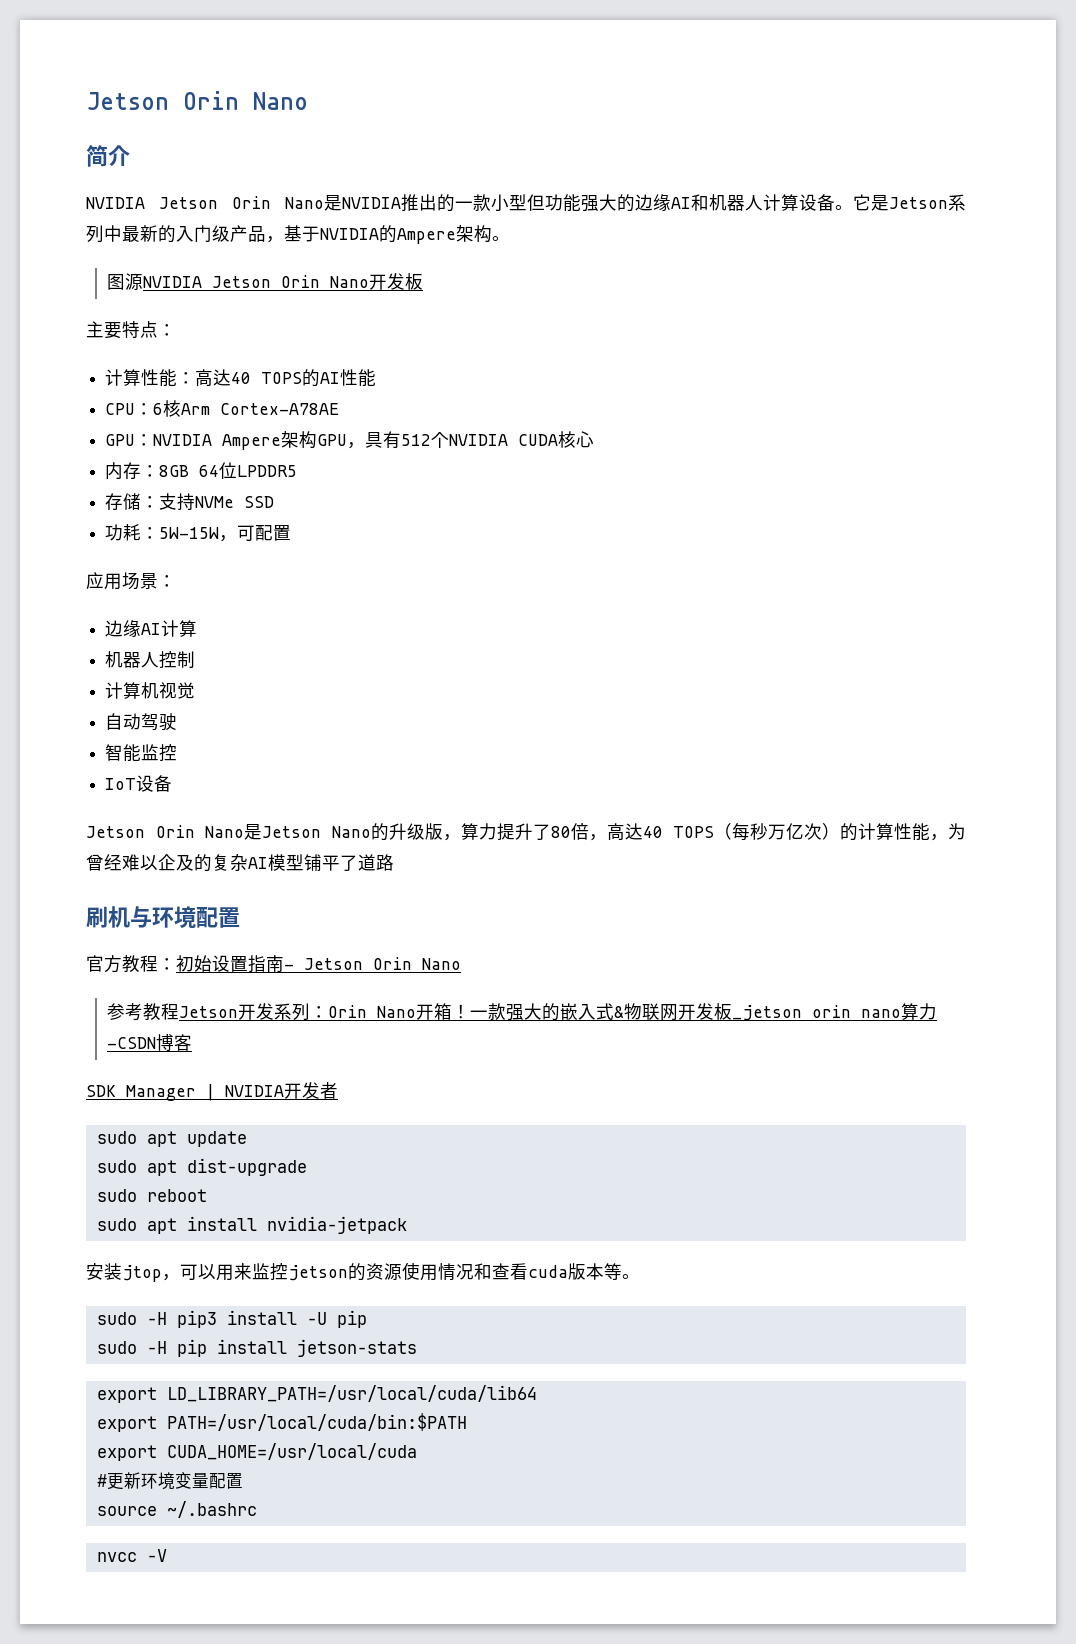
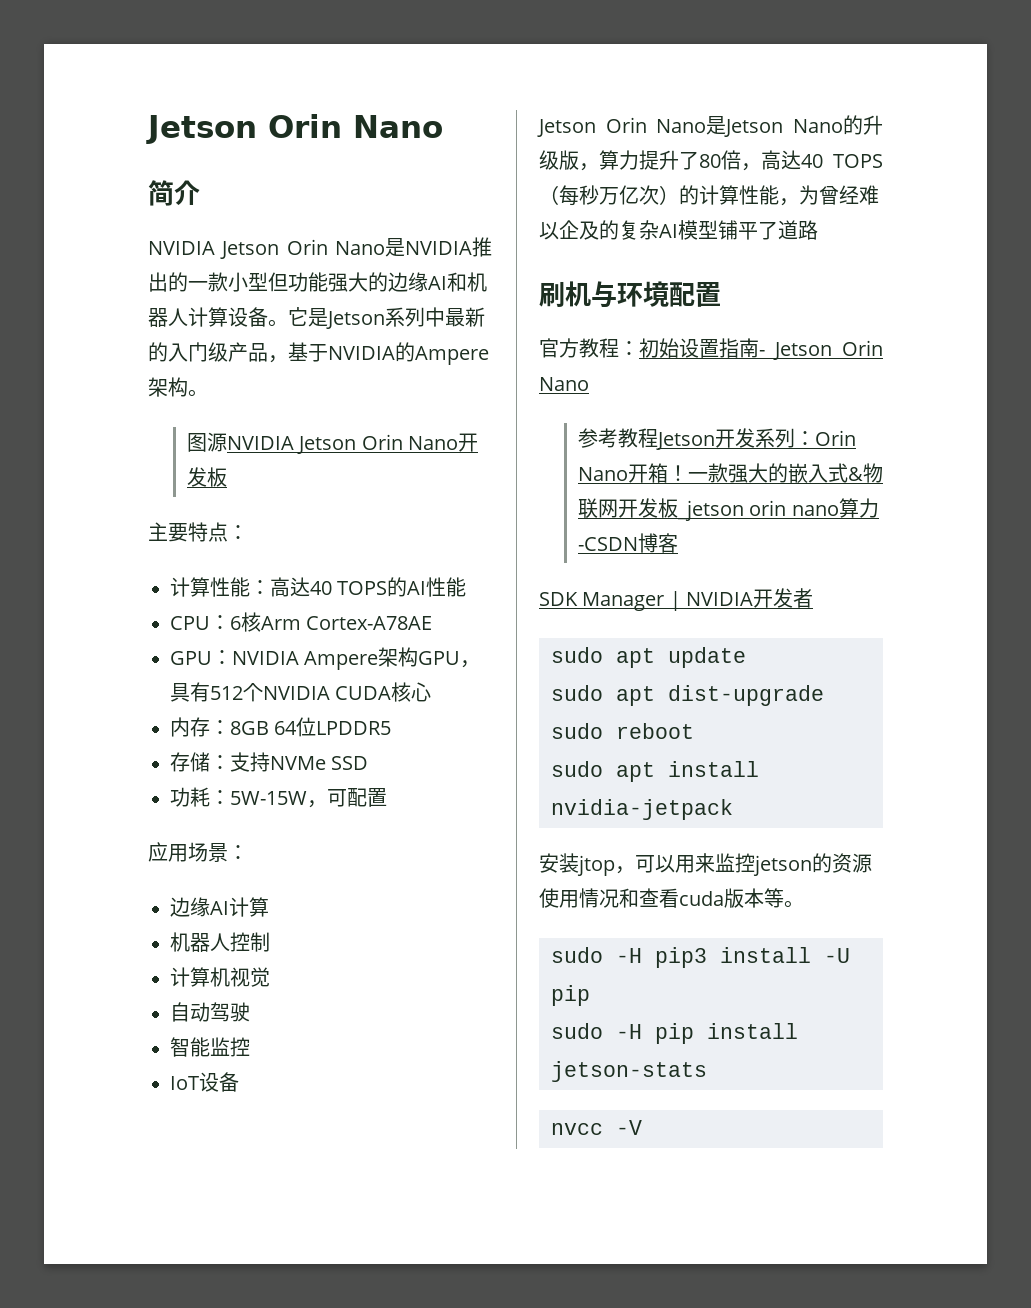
[96,1385,537,1403] [96,1413,467,1432] [96,1443,417,1461] [96,1472,243,1490] [96,1501,257,1518] // export LD_LIBRARY_PATH=/usr/local/cuda/lib64 // export PATH=/usr/local/cuda/bin:$PATH // export CUDA_HOME=/usr/local/cuda // #更新环境变量配置 // source ~/.bashrc -> (707, 1071) none

